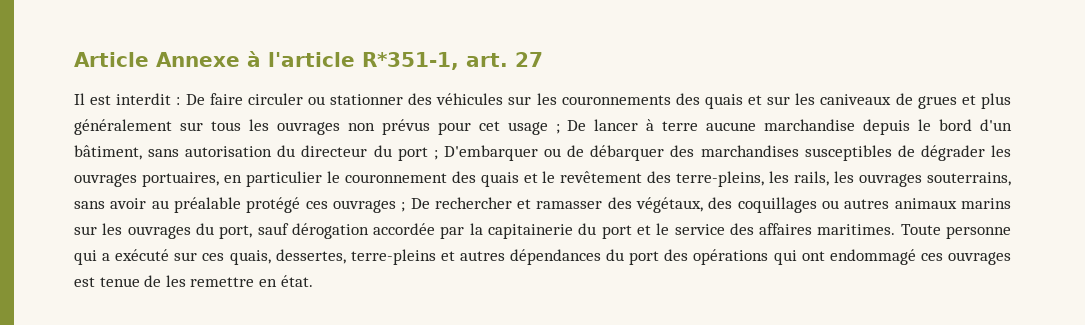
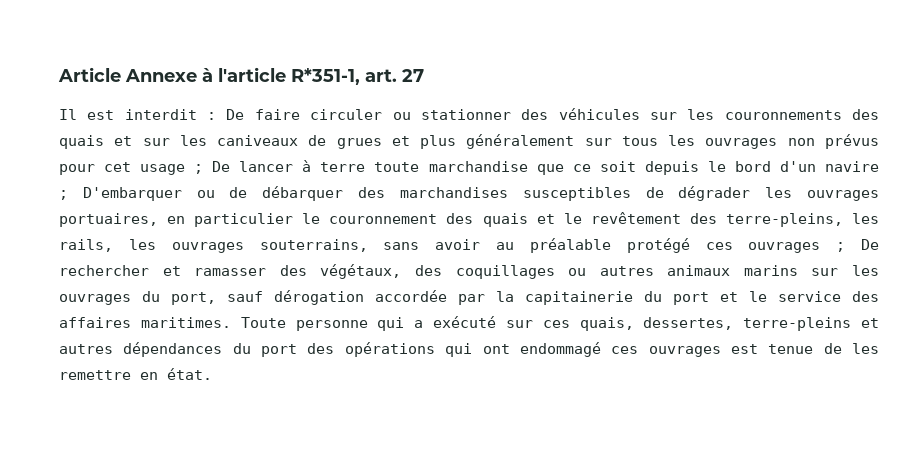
[706,119,1013,135] [74,145,428,161] aucune marchandise depuis le bord d'un bâtiment, sans autorisation du directeur du port -> [374,161,879,175] toute marchandise que ce soit depuis le bord d'un navire

